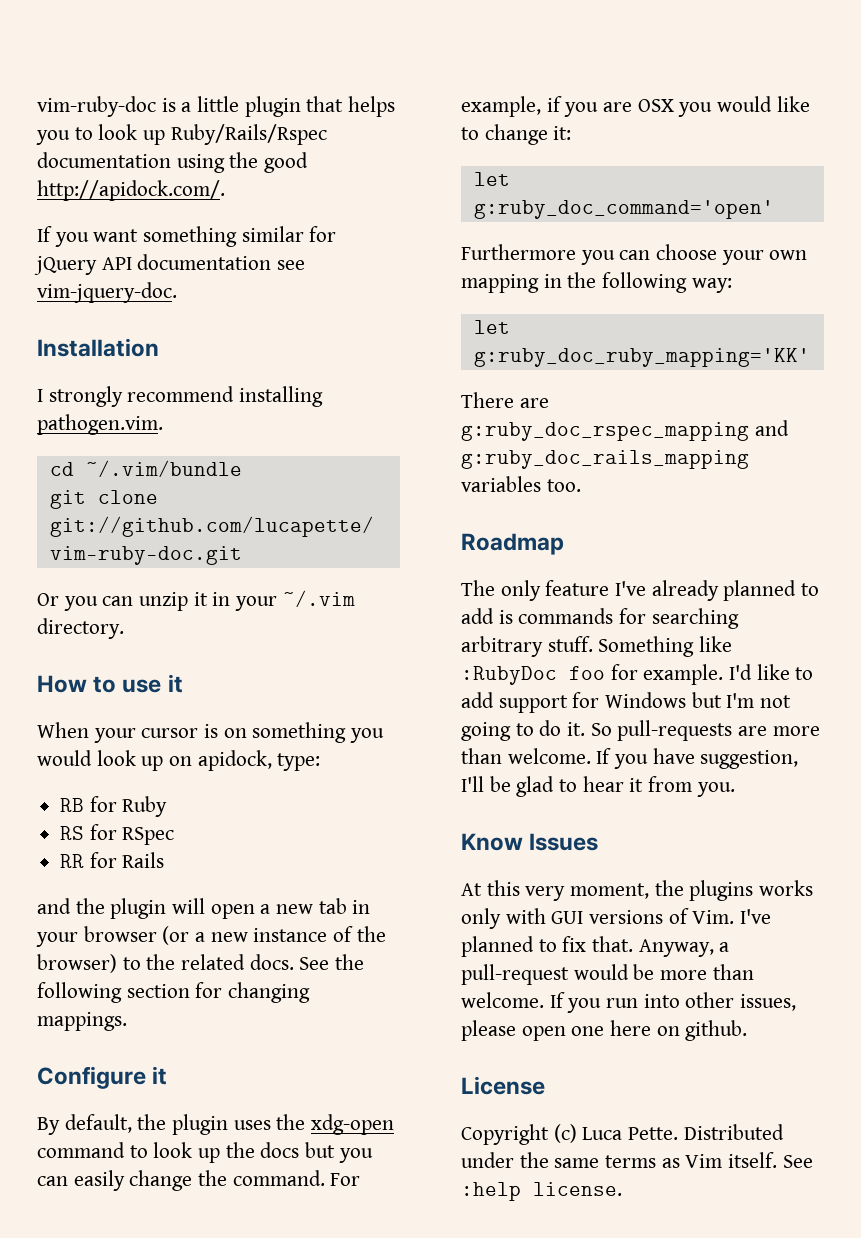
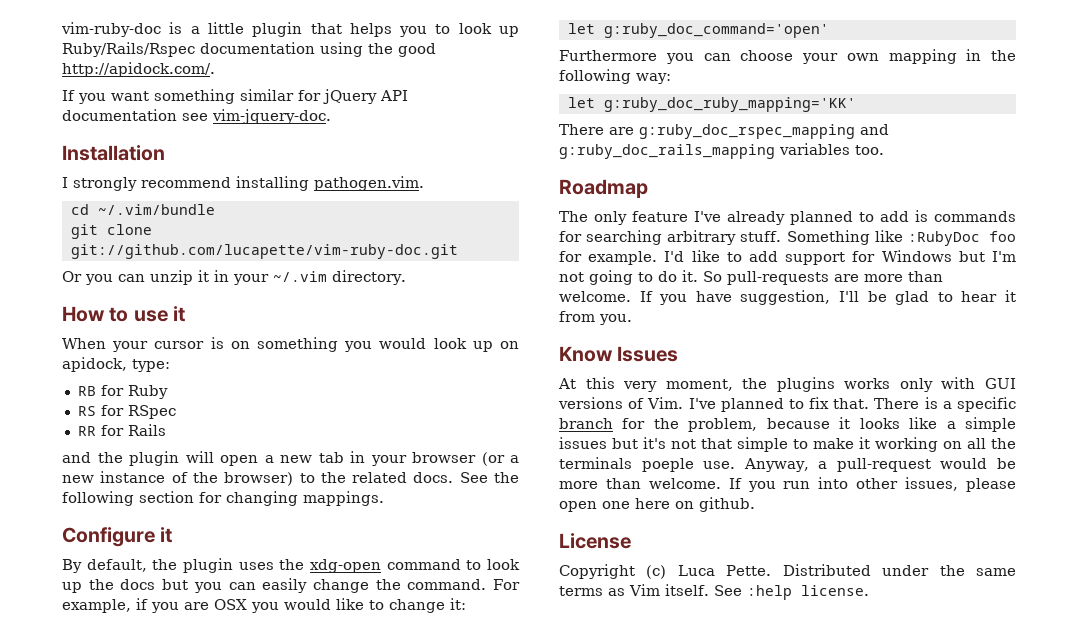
(634, 944) none -> [874,397,1016,412] [559,417,1017,432] [559,437,1016,452] [559,457,736,472] There is a specific branch for the problem, because it looks like a simple issues but it's not that simple to make it working on all the terminals poeple use.

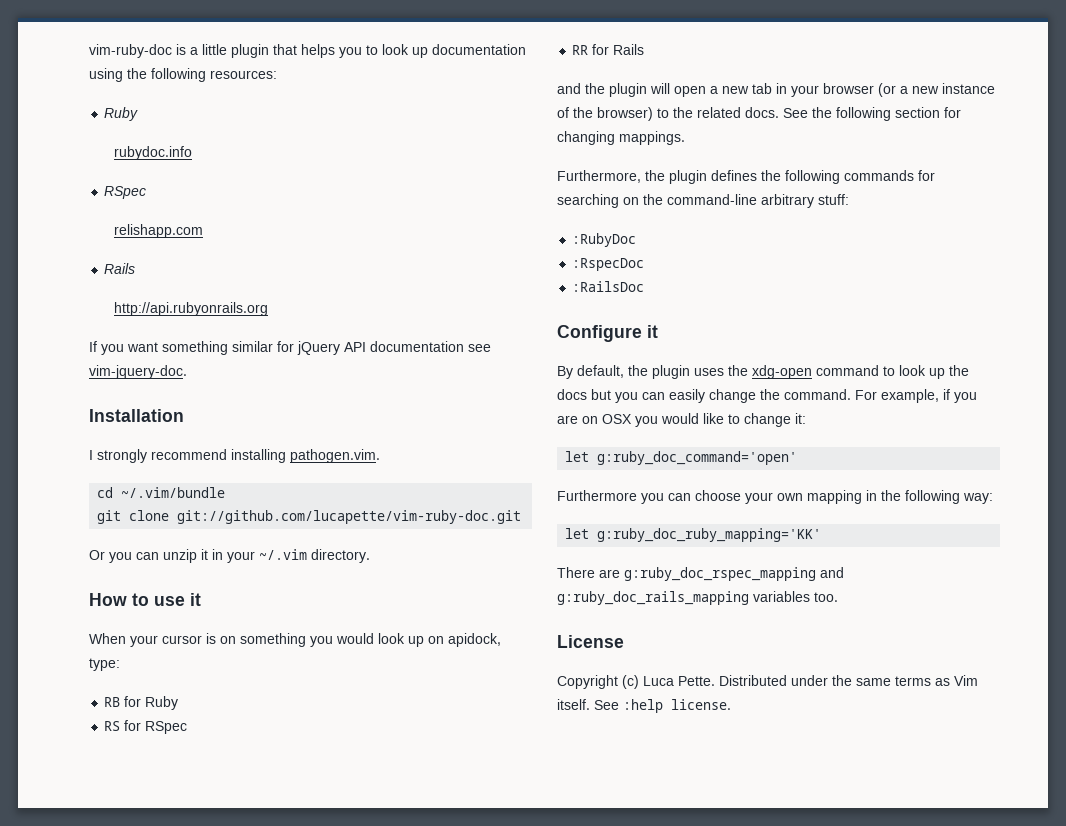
[62,42,195,57] Ruby/Rails/Rspec -> (428, 52) none
[398,43,436,57] [62,62,215,77] good http://apidock.com/. -> [151,68,277,82] [104,107,139,121] [114,146,193,160] [104,186,147,199] [114,224,204,238] [104,263,136,274] [114,302,269,316] following resources: // Ruby // rubydoc.info // RSpec // relishapp.com // Rails // http://api.rubyonrails.org
(384, 498) none -> [557,170,935,184] [557,194,849,208] [572,233,637,247] [572,258,645,271] [572,281,645,292] // Furthermore, the plugin defines the following commands for searching on the command-line arbitrary stuff: // :RubyDoc // :RspecDoc // :RailsDoc
(209, 606) none -> [582,416,598,424] on
[559,179,648,198] [559,210,1016,225] [559,230,1016,246] [559,250,1016,265] [559,270,943,285] [559,290,1017,305] [559,311,632,325] [559,346,679,362] [558,377,1016,392] [558,397,1016,412] [559,417,1017,432] [559,437,1016,452] [559,457,1016,472] [559,477,1016,492] [559,497,755,512] // Roadmap // The only feature I've already planned to add is commands for searching arbitrary stuff. Something like :RubyDoc foo for example. I'd like to add support for Windows but I'm not going to do it. So pull-requests are more than welcome. If you have suggestion, I'll be glad to hear it from you. // Know Issues // At this very moment, the plugins works only with GUI versions of Vim. I've planned to fix that. There is a specific branch for the problem, because it looks like a simple issues but it's not that simple to make it working on all the terminals poeple use. Anyway, a pull-request would be more than welcome. If you run into other issues, please open one here on github. -> (838, 597) none

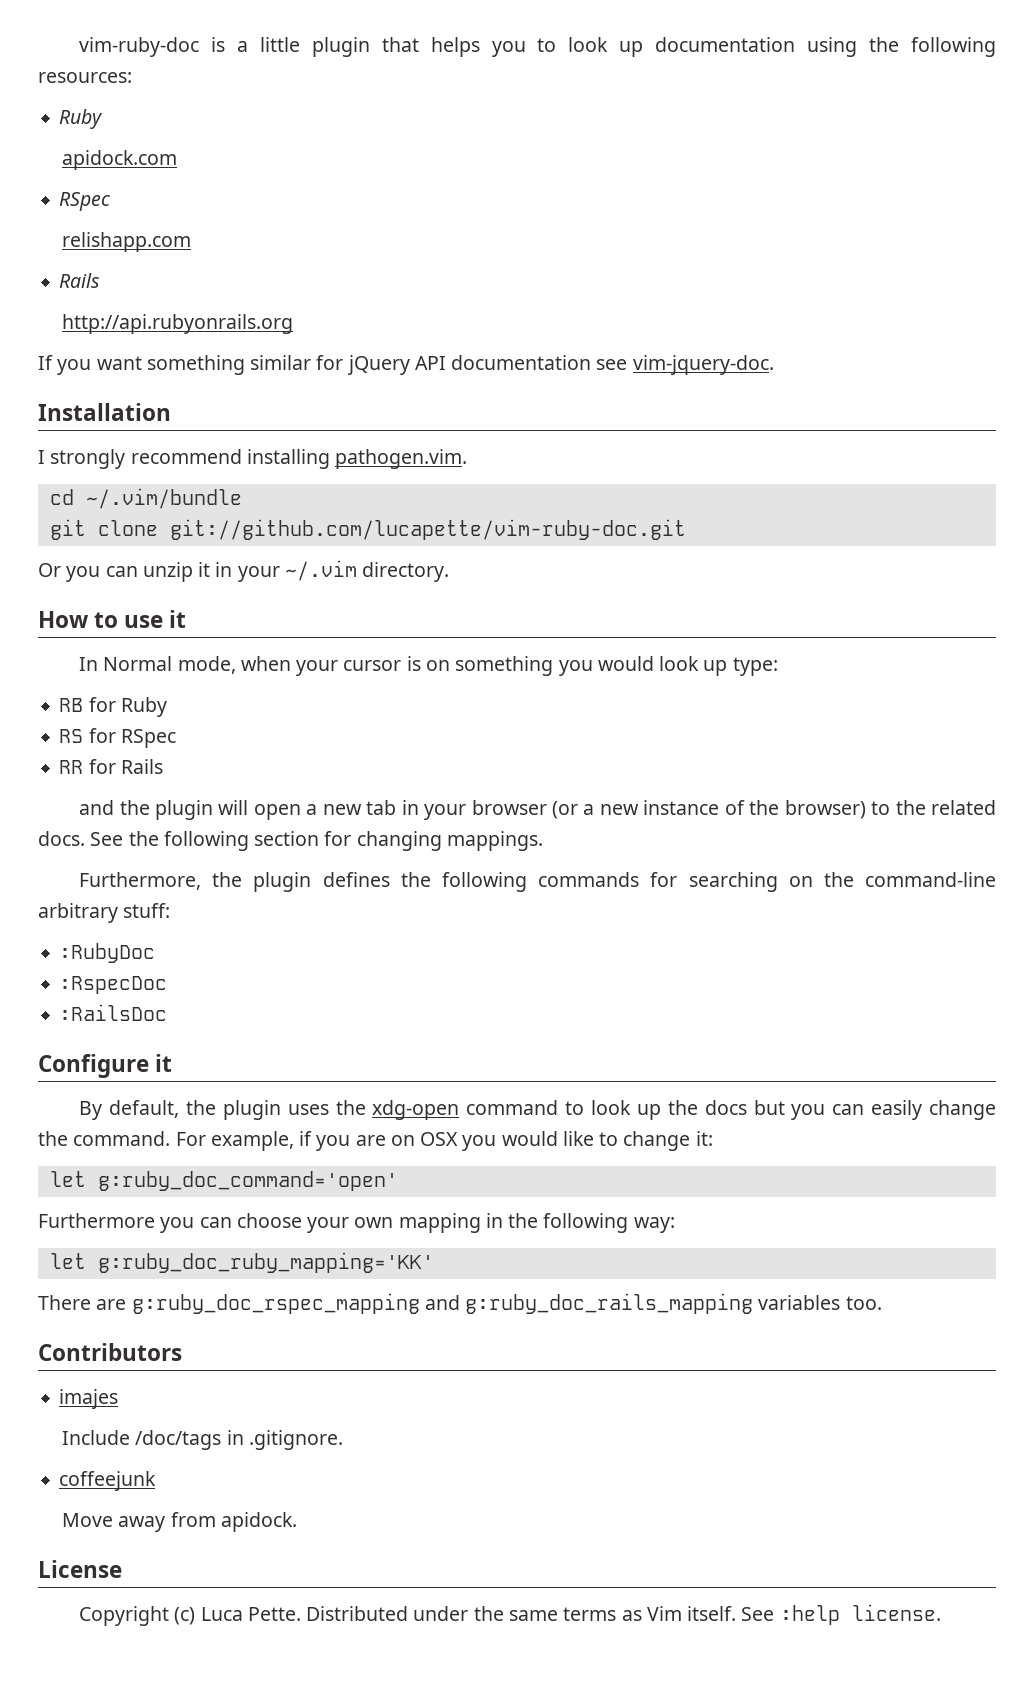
[114,146,193,160] rubydoc.info -> [62,150,178,170] apidock.com
[89,633,126,644] When -> [79,656,291,674] In Normal mode, when
[428,633,501,647] on apidock, -> (728, 668) none
(838, 597) none -> [38,1343,182,1361] [59,1389,119,1409] [62,1430,344,1450] [59,1471,157,1491] [62,1512,298,1532] // Contributors // imajes // Include /doc/tags in .gitignore. // coffeejunk // Move away from apidock.

